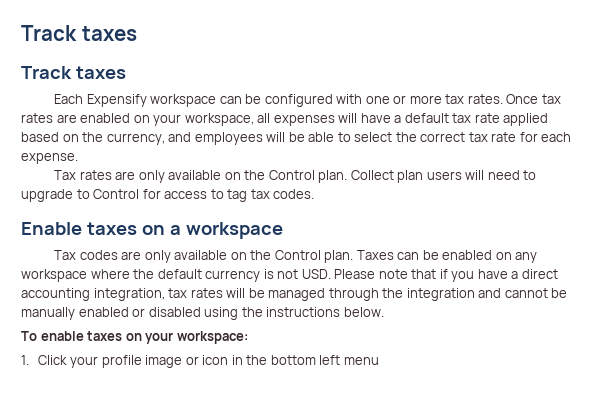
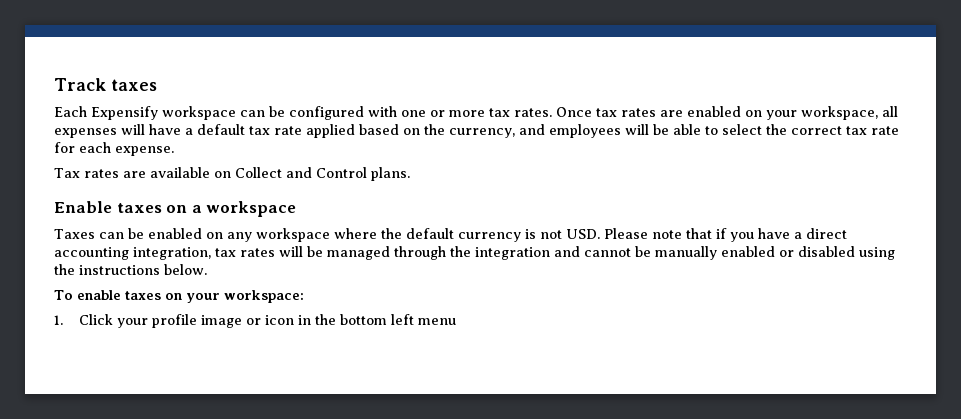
[21,25,137,41] [21,66,126,79] Track taxes // Track taxes -> [54,78,157,91] Track taxes
[138,170,537,183] [21,189,315,202] only available on the Control plan. Collect plan users will need to upgrade to Control for access to tag tax codes. -> [149,167,410,181] available on Collect and Control plans.
[54,250,354,263] Tax codes are only available on the Control plan. -> (297, 209) none

